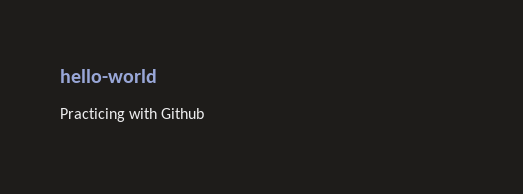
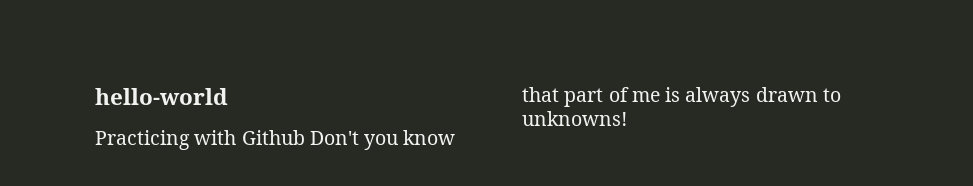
(205, 113) none -> [309,130,456,150] [522,87,841,107] [522,111,627,126] Don't you know that part of me is always drawn to unknowns!

